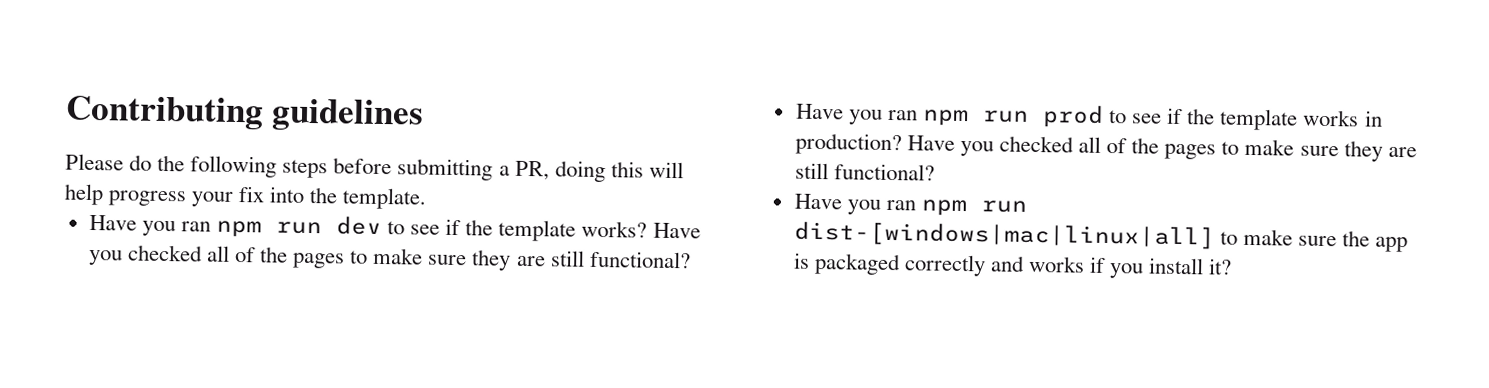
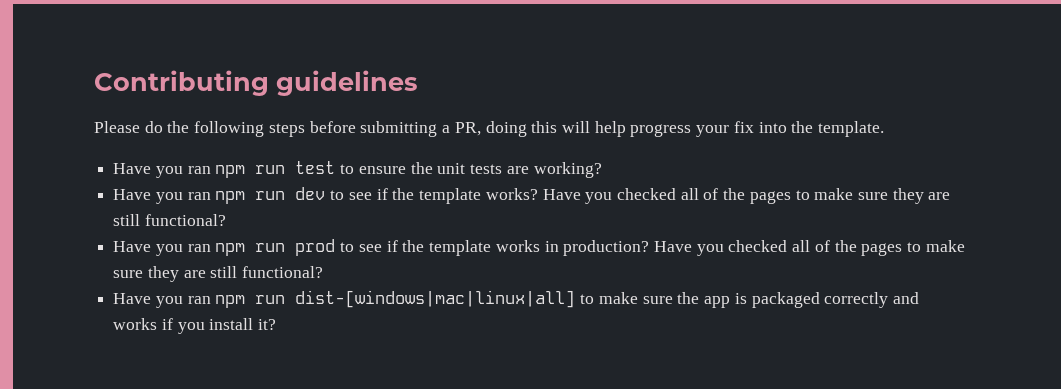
(428, 198) none -> [113,161,602,178] // Have you ran npm run test to ensure the unit tests are working?

